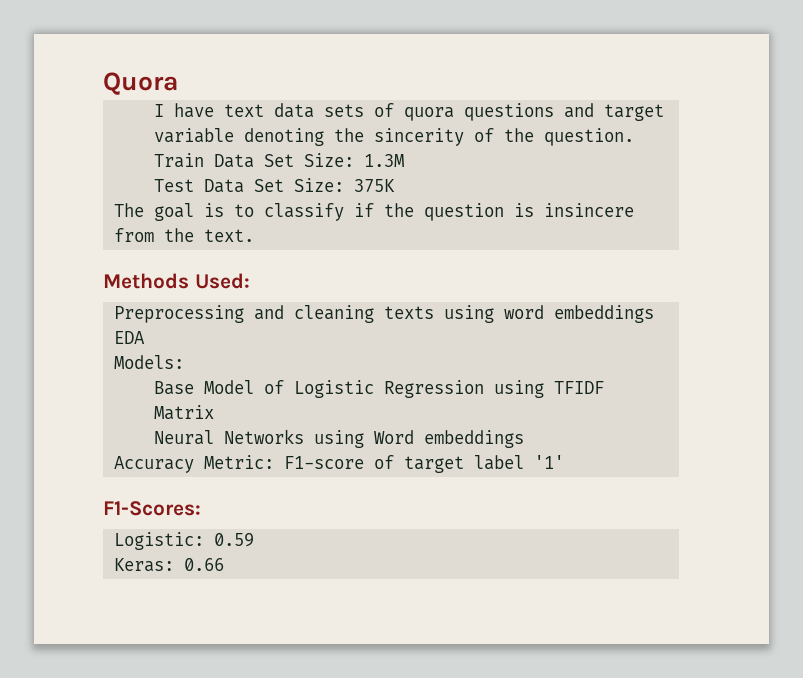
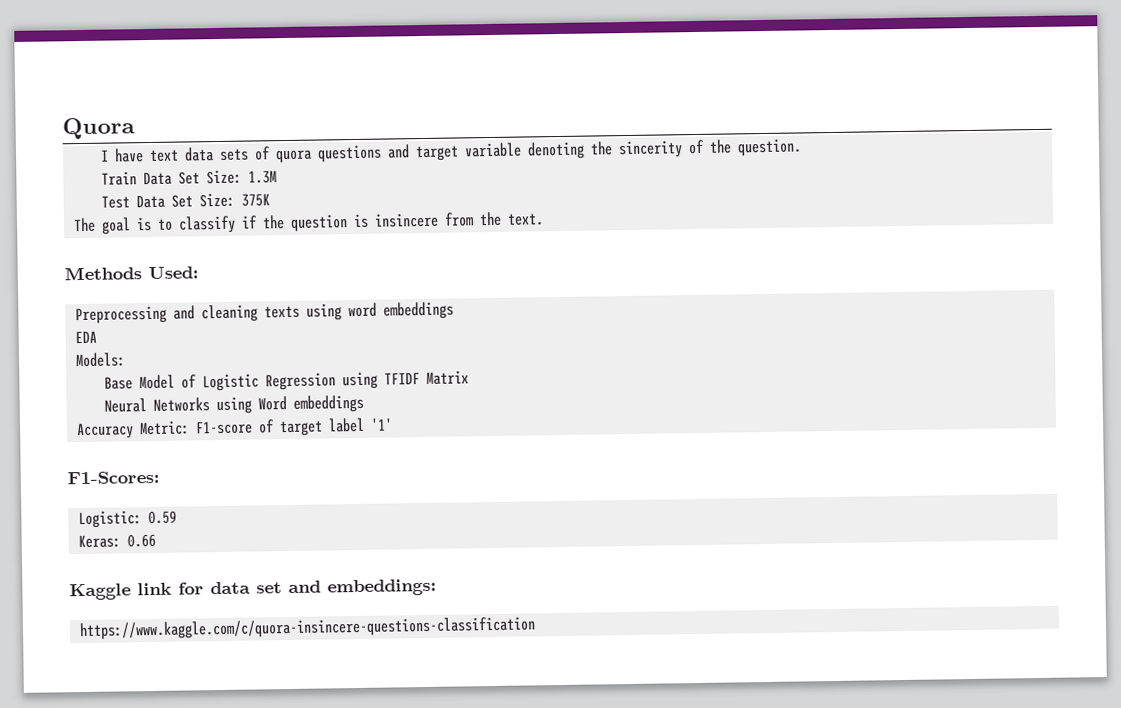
(224, 564) none -> [69,578,437,601] [79,616,537,641] // Kaggle link for data set and embeddings: // https://www.kaggle.com/c/quora-insincere-questions-classification

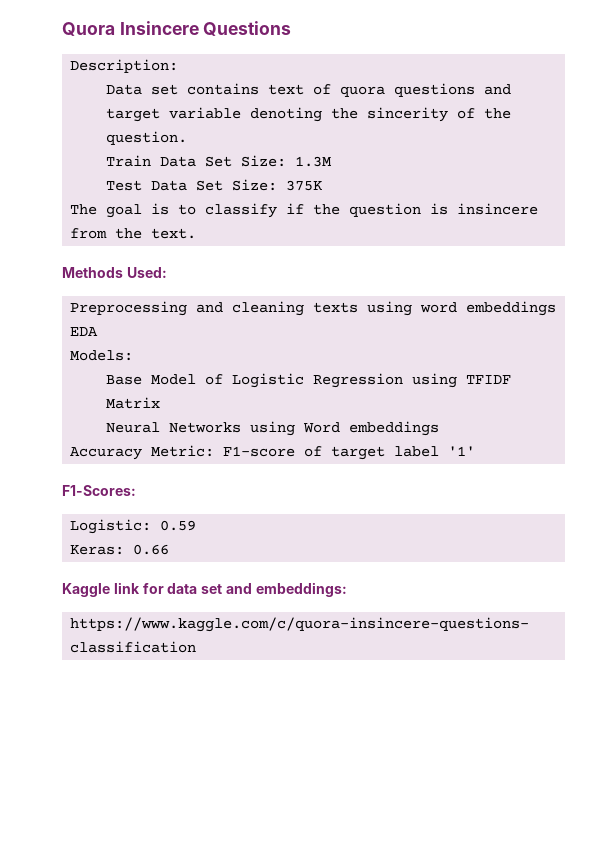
[100,147,250,163] // I have text data sets -> [119,21,292,36] [69,59,178,73] [105,83,304,95] Insincere Questions // Description: // Data set contains text

